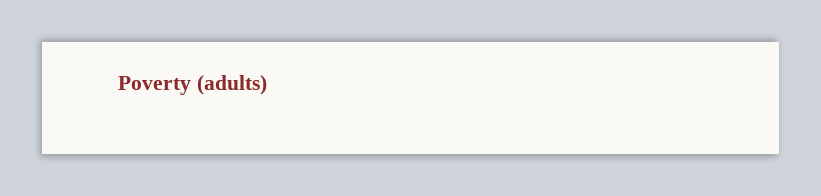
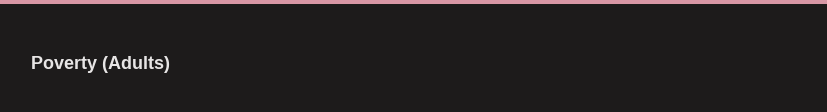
[196,75,267,95] (adults) -> [102,56,170,73] (Adults)

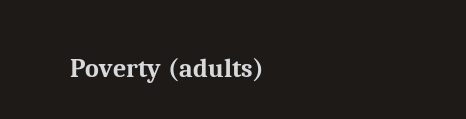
[102,56,170,73] (Adults) -> [167,58,264,82] (adults)

